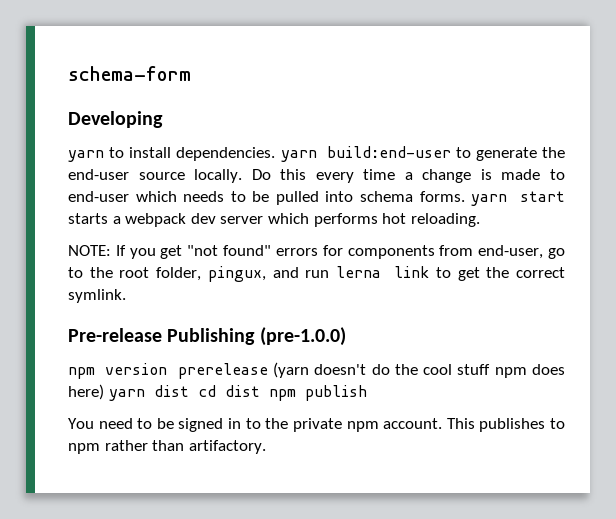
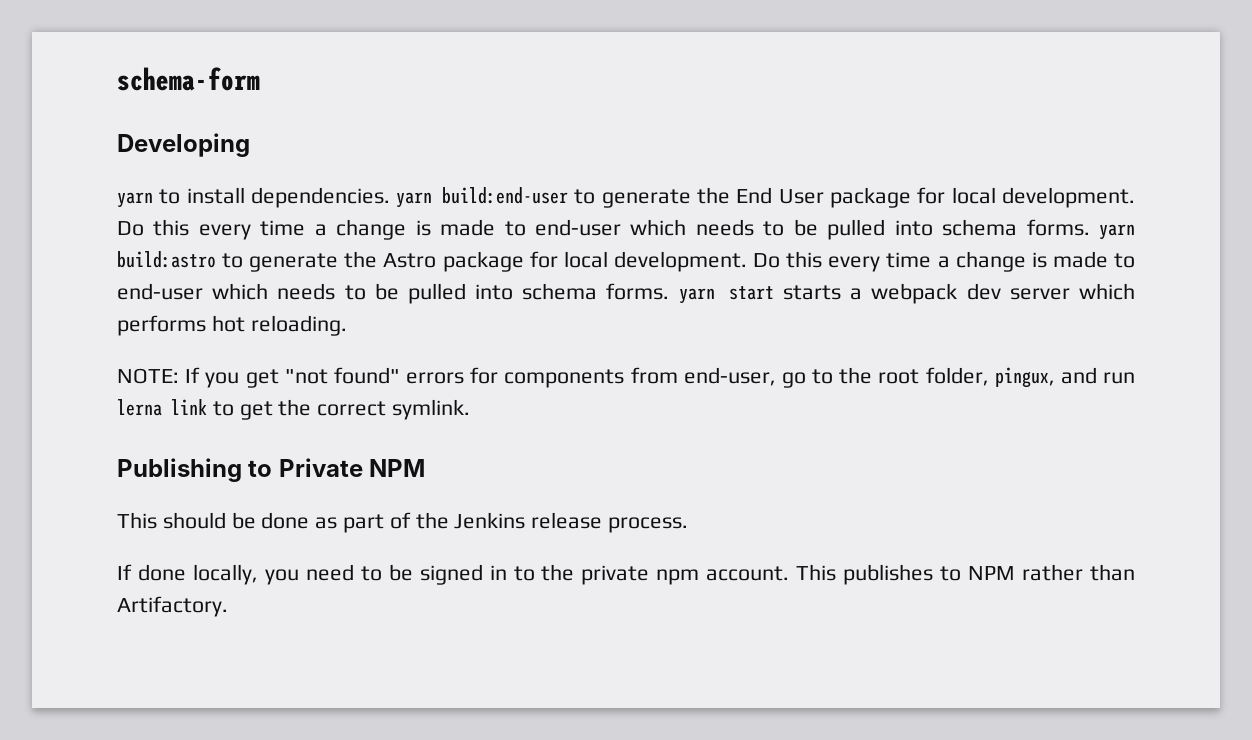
[68,169,243,183] end-user source locally. -> [736,187,1135,208] [117,219,1136,240] [117,251,747,272] End User package for local development. Do this every time a change is made to end-user which needs to be pulled into schema forms. yarn build:astro to generate the Astro package for local development.
[68,327,346,346] [68,362,565,379] [68,384,367,401] [68,418,94,429] Pre-release Publishing (pre-1.0.0) // npm version prerelease (yarn doesn't do the cool stuff npm does here) yarn dist cd dist npm publish // You -> [117,458,426,482] [117,512,689,533] [117,564,299,585] Publishing to Private NPM // This should be done as part of the Jenkins release process. // If done locally, you
[68,443,100,454] npm -> [968,566,1016,580] NPM
[188,440,266,454] artifactory. -> [117,596,228,617] Artifactory.

